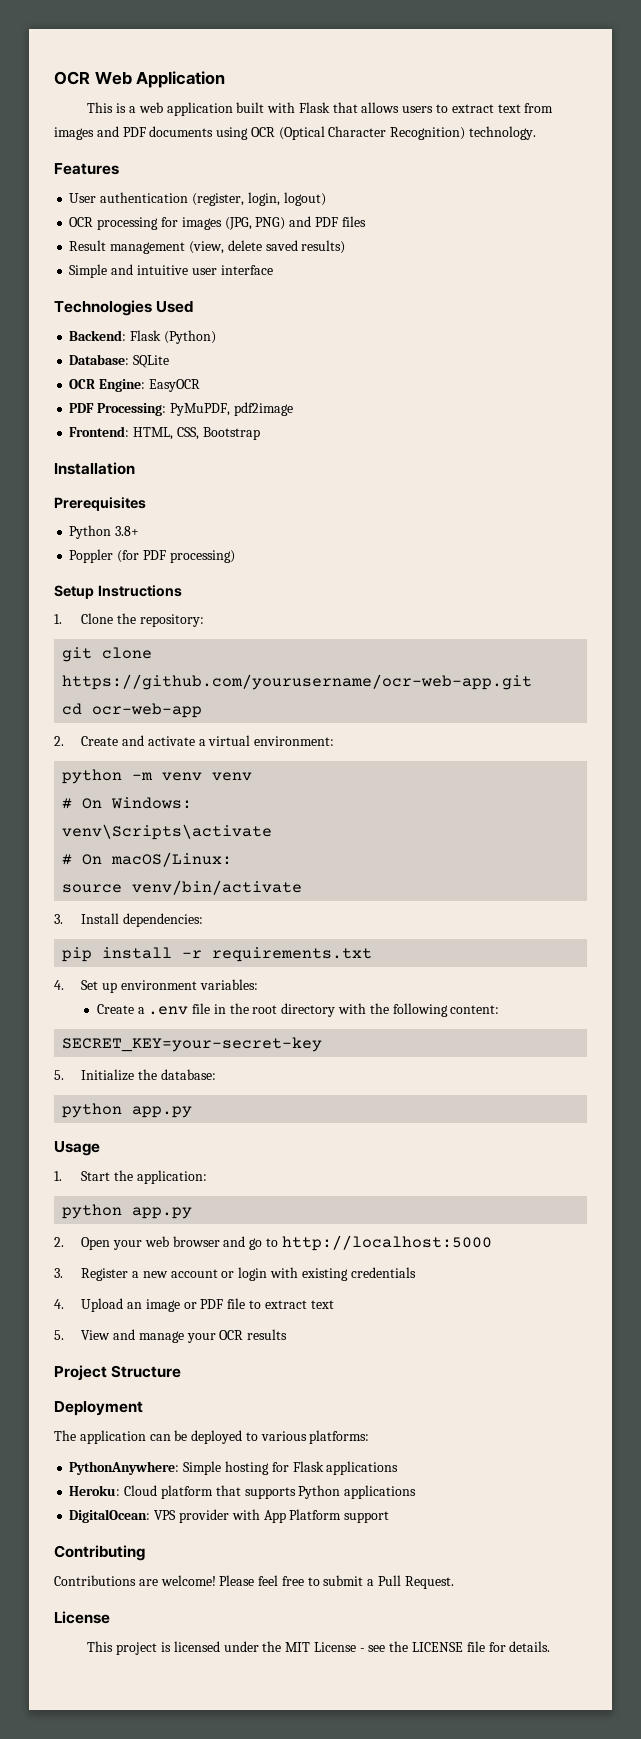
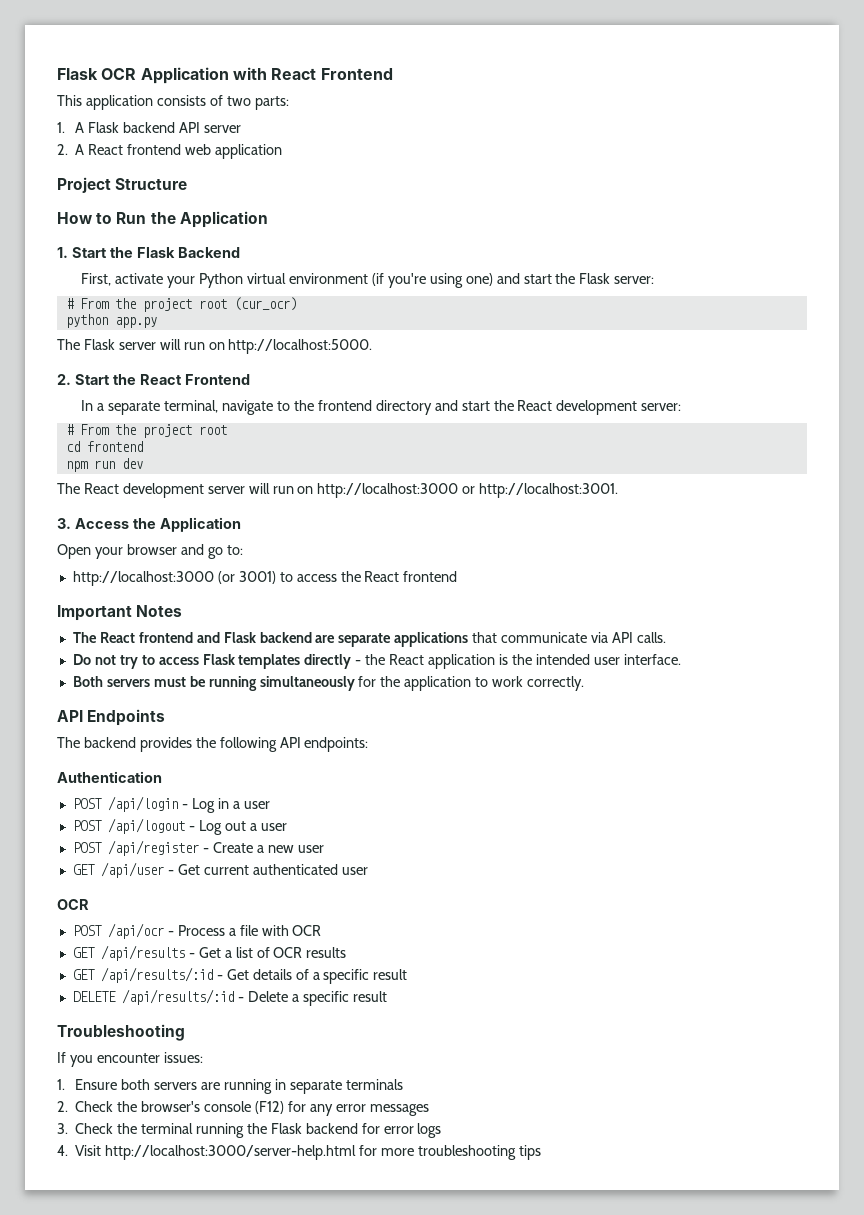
[54,71,226,88] [87,102,554,116] [54,126,537,140] [54,163,119,175] [69,192,326,206] [69,216,366,230] [69,240,346,254] [69,264,273,278] [54,300,194,316] [69,330,216,344] [69,354,170,368] [69,379,200,392] [69,402,293,416] [69,426,260,440] [54,462,135,475] [54,497,146,511] [69,525,140,539] [69,549,235,563] [54,585,182,599] [54,613,204,627] [62,647,153,662] [62,674,533,690] [62,703,203,718] [54,735,335,746] [62,769,253,784] [62,797,193,809] [62,824,273,840] [62,852,233,867] [62,880,303,895] [54,913,204,927] [62,947,373,962] [54,979,258,993] [96,1003,500,1017] [62,1037,323,1052] [54,1069,216,1081] [62,1103,193,1118] [54,1141,100,1156] [54,1170,207,1184] [62,1204,193,1219] [54,1237,64,1247] OCR Web Application // This is a web application built with Flask that allows users to extract text from images and PDF documents using OCR (Optical Character Recognition) technology. // Features // User authentication (register, login, logout) // OCR processing for images (JPG, PNG) and PDF files // Result management (view, delete saved results) // Simple and intuitive user interface // Technologies Used // Backend: Flask (Python) // Database: SQLite // OCR Engine: EasyOCR // PDF Processing: PyMuPDF, pdf2image // Frontend: HTML, CSS, Bootstrap // Installation // Prerequisites // Python 3.8+ // Poppler (for PDF processing) // Setup Instructions // 1. Clone the repository: // git clone https://github.com/yourusername/ocr-web-app.git // cd ocr-web-app // 2. Create and activate a virtual environment: // python -m venv venv // # On Windows: // venv\Scripts\activate // # On macOS/Linux: // source venv/bin/activate // 3. Install dependencies: // pip install -r requirements.txt // 4. Set up environment variables: // Create a .env file in the root directory with the following content: // SECRET_KEY=your-secret-key // 5. Initialize the database: // python app.py // Usage // 1. Start the application: // python app.py // 2. -> [57,67,393,84] [57,95,289,110] [57,122,241,133] [57,144,282,159] [57,177,188,193] [57,211,268,228] [57,247,240,258] [81,273,655,288] [65,297,297,312] [65,314,157,328] [57,339,373,354] [57,374,250,385] [81,400,682,415] [65,424,227,438] [65,441,143,452] [65,458,143,472] [57,483,619,498] [57,517,241,532] Flask OCR Application with React Frontend // This application consists of two parts: // 1. A Flask backend API server // 2. A React frontend web application // Project Structure // How to Run the Application // 1. Start the Flask Backend // First, activate your Python virtual environment (if you're using one) and start the Flask server: // # From the project root (cur_ocr) // python app.py // The Flask server will run on http://localhost:5000. // 2. Start the React Frontend // In a separate terminal, navigate to the frontend directory and start the React development server: // # From the project root // cd frontend // npm run dev // The React development server will run on http://localhost:3000 or http://localhost:3001. // 3. Access the Application //
[144,1236,169,1247] web -> (123, 553) none
[266,1235,492,1251] [54,1267,416,1281] [54,1298,334,1312] [54,1329,288,1343] [54,1365,182,1381] [54,1401,143,1416] [54,1430,370,1444] [69,1461,399,1475] [69,1485,417,1499] [69,1509,390,1523] [54,1545,145,1561] [54,1575,454,1589] [54,1611,110,1624] [87,1641,551,1655] to http://localhost:5000 // 3. Register a new account or login with existing credentials // 4. Upload an image or PDF file to extract text // 5. View and manage your OCR results // Project Structure // Deployment // The application can be deployed to various platforms: // PythonAnywhere: Simple hosting for Flask applications // Heroku: Cloud platform that supports Python applications // DigitalOcean: VPS provider with App Platform support // Contributing // Contributions are welcome! Please feel free to submit a Pull Request. // License // This project is licensed under the MIT License - see the LICENSE file for details. -> [226,545,243,555] [72,571,458,586] [57,605,183,621] [72,632,666,647] [72,654,681,669] [72,676,585,691] [57,709,166,726] [57,737,369,752] [57,771,162,783] [72,796,270,813] [72,818,287,835] [72,840,324,856] [72,862,368,878] [57,899,89,910] [72,923,322,939] [72,945,347,961] [72,967,408,984] [72,989,387,1006] [57,1024,185,1041] [57,1052,203,1067] [57,1079,403,1094] [57,1101,429,1116] [57,1123,442,1138] [57,1145,541,1160] to: // http://localhost:3000 (or 3001) to access the React frontend // Important Notes // The React frontend and Flask backend are separate applications that communicate via API calls. // Do not try to access Flask templates directly - the React application is the intended user interface. // Both servers must be running simultaneously for the application to work correctly. // API Endpoints // The backend provides the following API endpoints: // Authentication // POST /api/login - Log in a user // POST /api/logout - Log out a user // POST /api/register - Create a new user // GET /api/user - Get current authenticated user // OCR // POST /api/ocr - Process a file with OCR // GET /api/results - Get a list of OCR results // GET /api/results/:id - Get details of a specific result // DELETE /api/results/:id - Delete a specific result // Troubleshooting // If you encounter issues: // 1. Ensure both servers are running in separate terminals // 2. Check the browser's console (F12) for any error messages // 3. Check the terminal running the Flask backend for error logs // 4. Visit http://localhost:3000/server-help.html for more troubleshooting tips

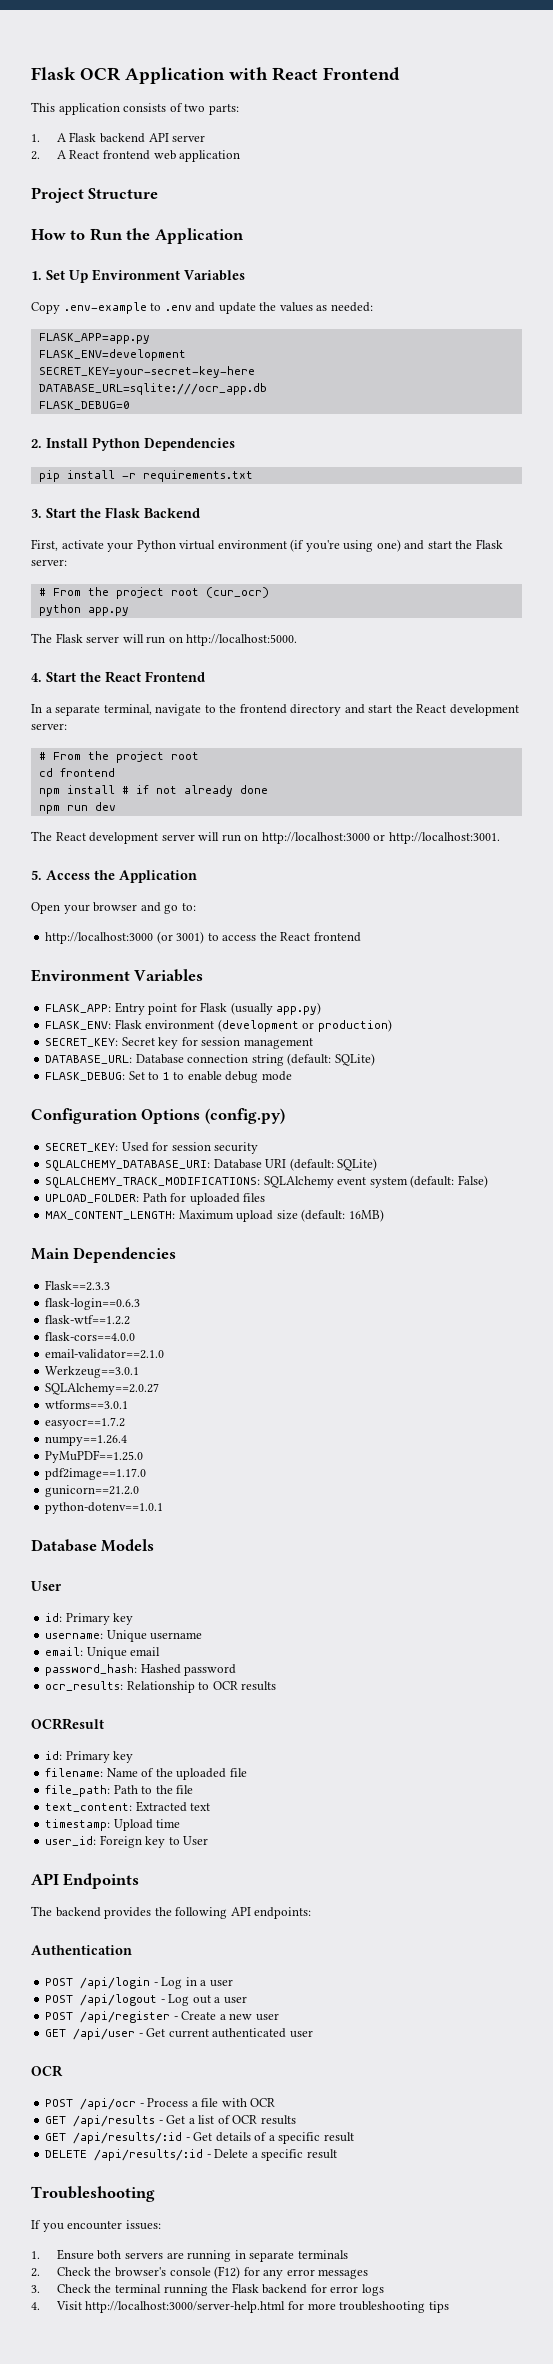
(68, 252) none -> [46,269,245,283] [31,302,373,314] [38,333,150,344] [38,349,186,361] [38,366,255,378] [38,383,267,395] [38,401,130,410] [31,437,235,451] [38,470,253,482] [31,509,42,518] Set Up Environment Variables // Copy .env-example to .env and update the values as needed: // FLASK_APP=app.py // FLASK_ENV=development // SECRET_KEY=your-secret-key-here // DATABASE_URL=sqlite:///ocr_app.db // FLASK_DEBUG=0 // 2. Install Python Dependencies // pip install -r requirements.txt // 3.
[57,374,71,385] 2. -> [31,673,42,682] 4.
(143, 446) none -> [38,785,268,797] // npm install # if not already done
[57,518,71,529] 3. -> [31,870,42,880] 5.
[57,605,183,621] [72,632,666,647] [72,654,681,669] [72,676,585,691] Important Notes // The React frontend and Flask backend are separate applications that communicate via API calls. // Do not try to access Flask templates directly - the React application is the intended user interface. // Both servers must be running simultaneously for the application to work correctly. -> [31,969,204,982] [45,1002,322,1015] [45,1019,392,1032] [45,1037,313,1049] [45,1053,375,1066] [45,1071,292,1083] [31,1108,285,1124] [45,1142,259,1154] [45,1158,378,1171] [45,1175,488,1188] [45,1193,266,1205] [45,1209,384,1222] [31,1247,177,1263] [45,1280,111,1291] [45,1298,141,1310] [45,1315,131,1325] [45,1332,136,1341] [45,1349,165,1359] [45,1366,140,1378] [45,1383,160,1395] [45,1400,129,1409] [45,1417,126,1429] [45,1435,128,1446] [45,1450,144,1463] [45,1468,147,1480] [45,1485,140,1497] [45,1502,164,1514] [31,1539,155,1552] [31,1581,62,1591] [45,1613,134,1625] [45,1630,203,1642] [45,1647,161,1659] [45,1664,237,1676] [45,1681,277,1693] [31,1718,104,1730] [45,1751,134,1763] [45,1768,247,1780] [45,1785,194,1797] [45,1801,211,1812] [45,1819,181,1831] [45,1835,209,1848] Environment Variables // FLASK_APP: Entry point for Flask (usually app.py) // FLASK_ENV: Flask environment (development or production) // SECRET_KEY: Secret key for session management // DATABASE_URL: Database connection string (default: SQLite) // FLASK_DEBUG: Set to 1 to enable debug mode // Configuration Options (config.py) // SECRET_KEY: Used for session security // SQLALCHEMY_DATABASE_URI: Database URI (default: SQLite) // SQLALCHEMY_TRACK_MODIFICATIONS: SQLAlchemy event system (default: False) // UPLOAD_FOLDER: Path for uploaded files // MAX_CONTENT_LENGTH: Maximum upload size (default: 16MB) // Main Dependencies // Flask==2.3.3 // flask-login==0.6.3 // flask-wtf==1.2.2 // flask-cors==4.0.0 // email-validator==2.1.0 // Werkzeug==3.0.1 // SQLAlchemy==2.0.27 // wtforms==3.0.1 // easyocr==1.7.2 // numpy==1.26.4 // PyMuPDF==1.25.0 // pdf2image==1.17.0 // gunicorn==21.2.0 // python-dotenv==1.0.1 // Database Models // User // id: Primary key // username: Unique username // email: Unique email // password_hash: Hashed password // ocr_results: Relationship to OCR results // OCRResult // id: Primary key // filename: Name of the uploaded file // file_path: Path to the file // text_content: Extracted text // timestamp: Upload time // user_id: Foreign key to User

